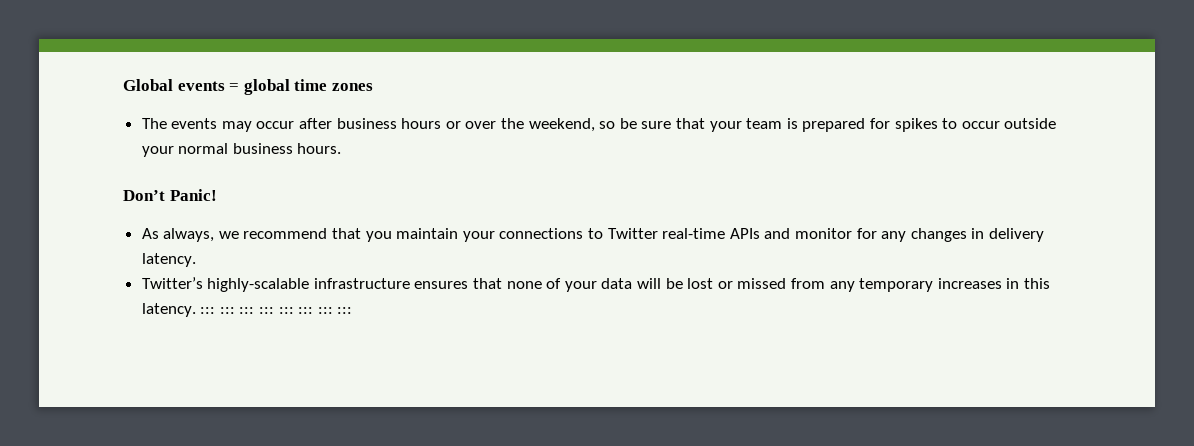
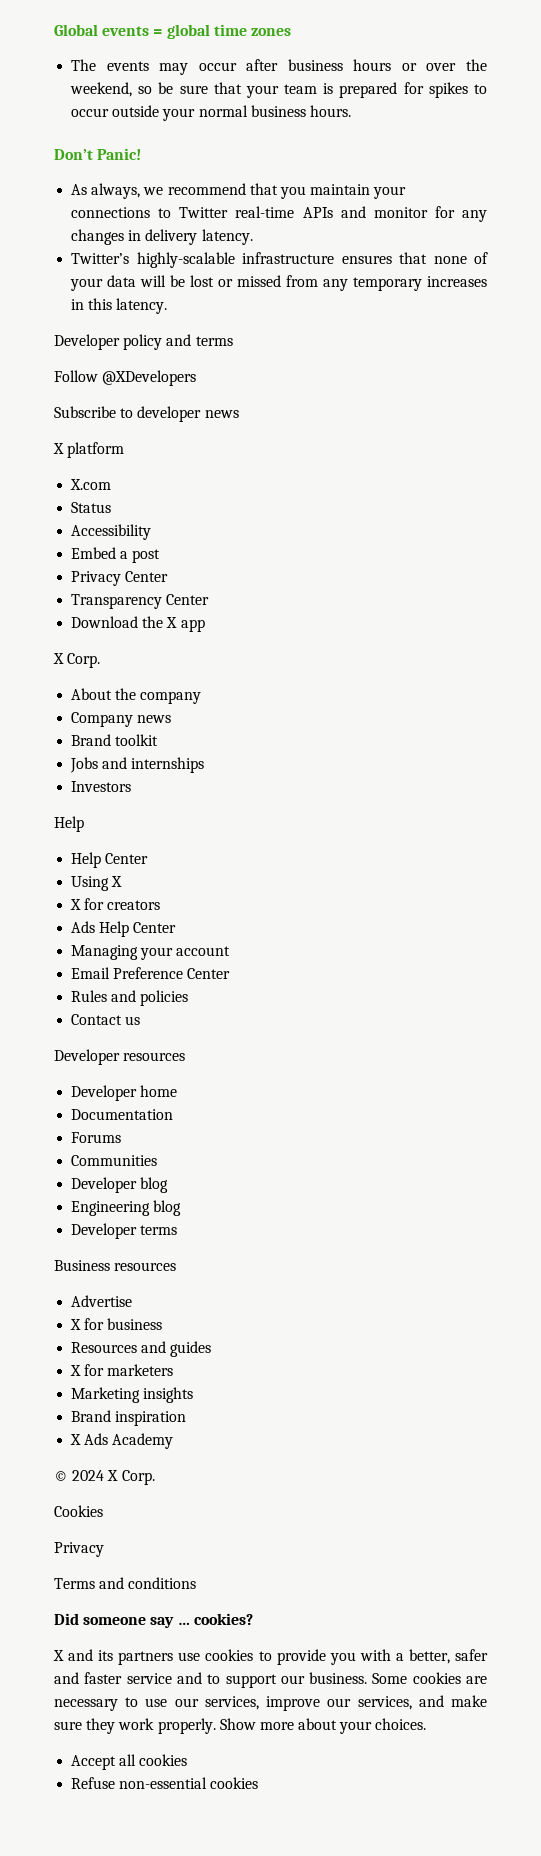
[200,307,353,314] ::: ::: ::: ::: ::: ::: ::: ::: -> [54,334,233,350] [54,370,197,386] [54,406,239,422] [53,442,125,458] [70,479,112,490] [71,502,112,513] [71,524,152,540] [71,547,161,563] [71,571,169,586] [71,594,210,609] [71,616,205,632] [53,653,101,668] [71,688,202,704] [71,712,172,727] [71,734,159,746] [70,757,205,773] [71,781,132,792] [54,816,84,832] [71,852,149,868] [71,876,123,891] [70,898,161,910] [71,921,177,937] [71,945,231,960] [71,967,231,979] [71,990,189,1006] [71,1014,141,1025] [54,1049,186,1065] [71,1085,178,1101] [71,1109,174,1120] [71,1132,122,1143] [71,1155,158,1166] [71,1177,169,1193] [71,1200,182,1216] [71,1223,178,1239] [54,1260,177,1271] [71,1295,133,1307] [70,1318,163,1330] [71,1341,212,1357] [70,1364,174,1376] [71,1387,194,1403] [71,1410,187,1426] [70,1433,174,1449] [54,1470,155,1485] [54,1505,103,1517] [54,1542,104,1557] [54,1577,197,1589] [54,1613,253,1628] [53,1649,488,1665] [54,1672,488,1688] [54,1695,487,1711] [54,1718,427,1734] [71,1754,188,1770] [71,1777,259,1789] // Developer policy and terms // Follow @XDevelopers // Subscribe to developer news // X platform // X.com // Status // Accessibility // Embed a post // Privacy Center // Transparency Center // Download the X app // X Corp. // About the company // Company news // Brand toolkit // Jobs and internships // Investors // Help // Help Center // Using X // X for creators // Ads Help Center // Managing your account // Email Preference Center // Rules and policies // Contact us // Developer resources // Developer home // Documentation // Forums // Communities // Developer blog // Engineering blog // Developer terms // Business resources // Advertise // X for business // Resources and guides // X for marketers // Marketing insights // Brand inspiration // X Ads Academy // © 2024 X Corp. // Cookies // Privacy // Terms and conditions // Did someone say … cookies? // X and its partners use cookies to provide you with a better, safer and faster service and to support our business. Some cookies are necessary to use our services, improve our services, and make sure they work properly. Show more about your choices. // Accept all cookies // Refuse non-essential cookies

